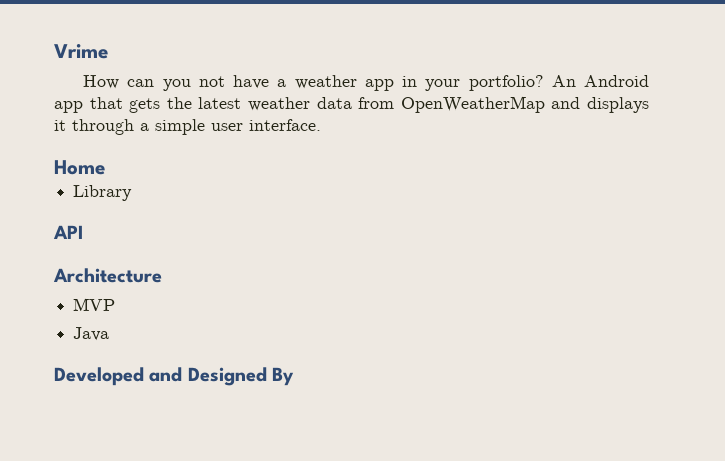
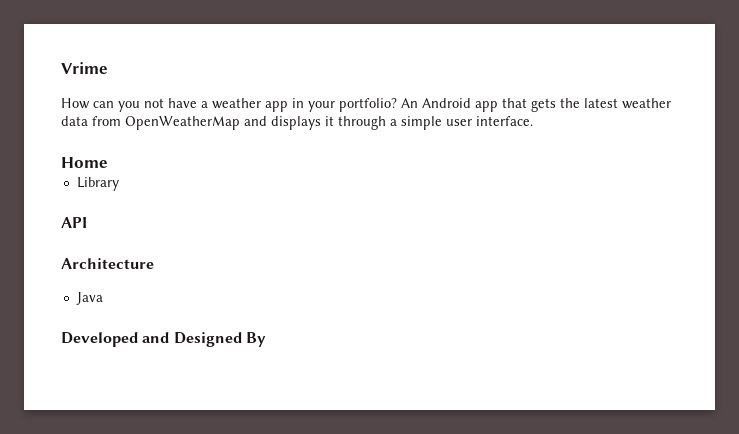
[73,298,116,311] // MVP -> (154, 263) none

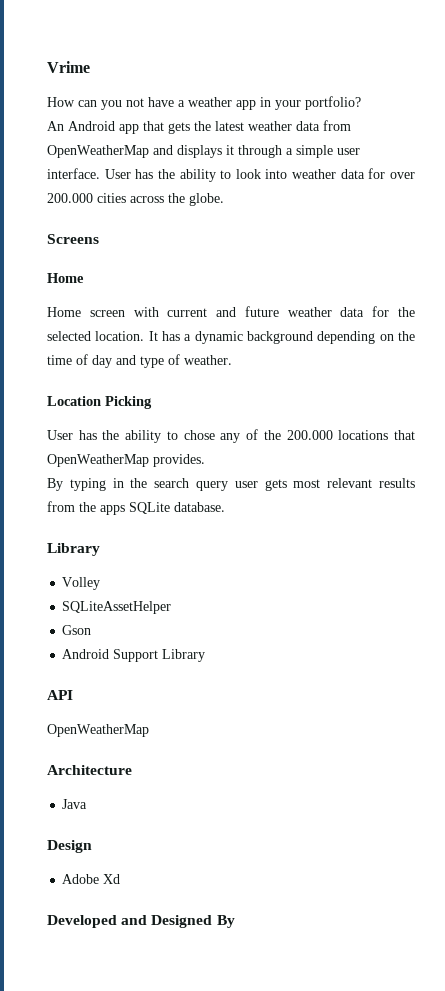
(397, 105) none -> (361, 103) //
[61,157,108,168] // Home // -> [104,168,415,182] [47,193,224,206] [47,234,99,244] [47,273,84,283] [47,306,415,317] [47,331,415,344] [47,354,232,368] [47,396,152,409] [47,429,415,443] [47,454,205,467] [47,478,416,491] [47,501,225,515] [47,543,100,556] [62,577,101,590] [62,601,172,614] [62,625,92,635] [62,649,159,662] User has the ability to look into weather data for over 200.000 cities across the globe. // Screens // Home // Home screen with current and future weather data for the selected location. It has a dynamic background depending on the time of day and type of weather. // Location Picking // User has the ability to chose any of the 200.000 locations that OpenWeatherMap provides. // By typing in the search query user gets most relevant results from the apps SQLite database. // Library // Volley // SQLiteAssetHelper // Gson // Android Support
(87, 222) none -> [47,724,149,737] // OpenWeatherMap
(103, 298) none -> [47,840,92,853] [62,874,121,884] // Design // Adobe Xd

